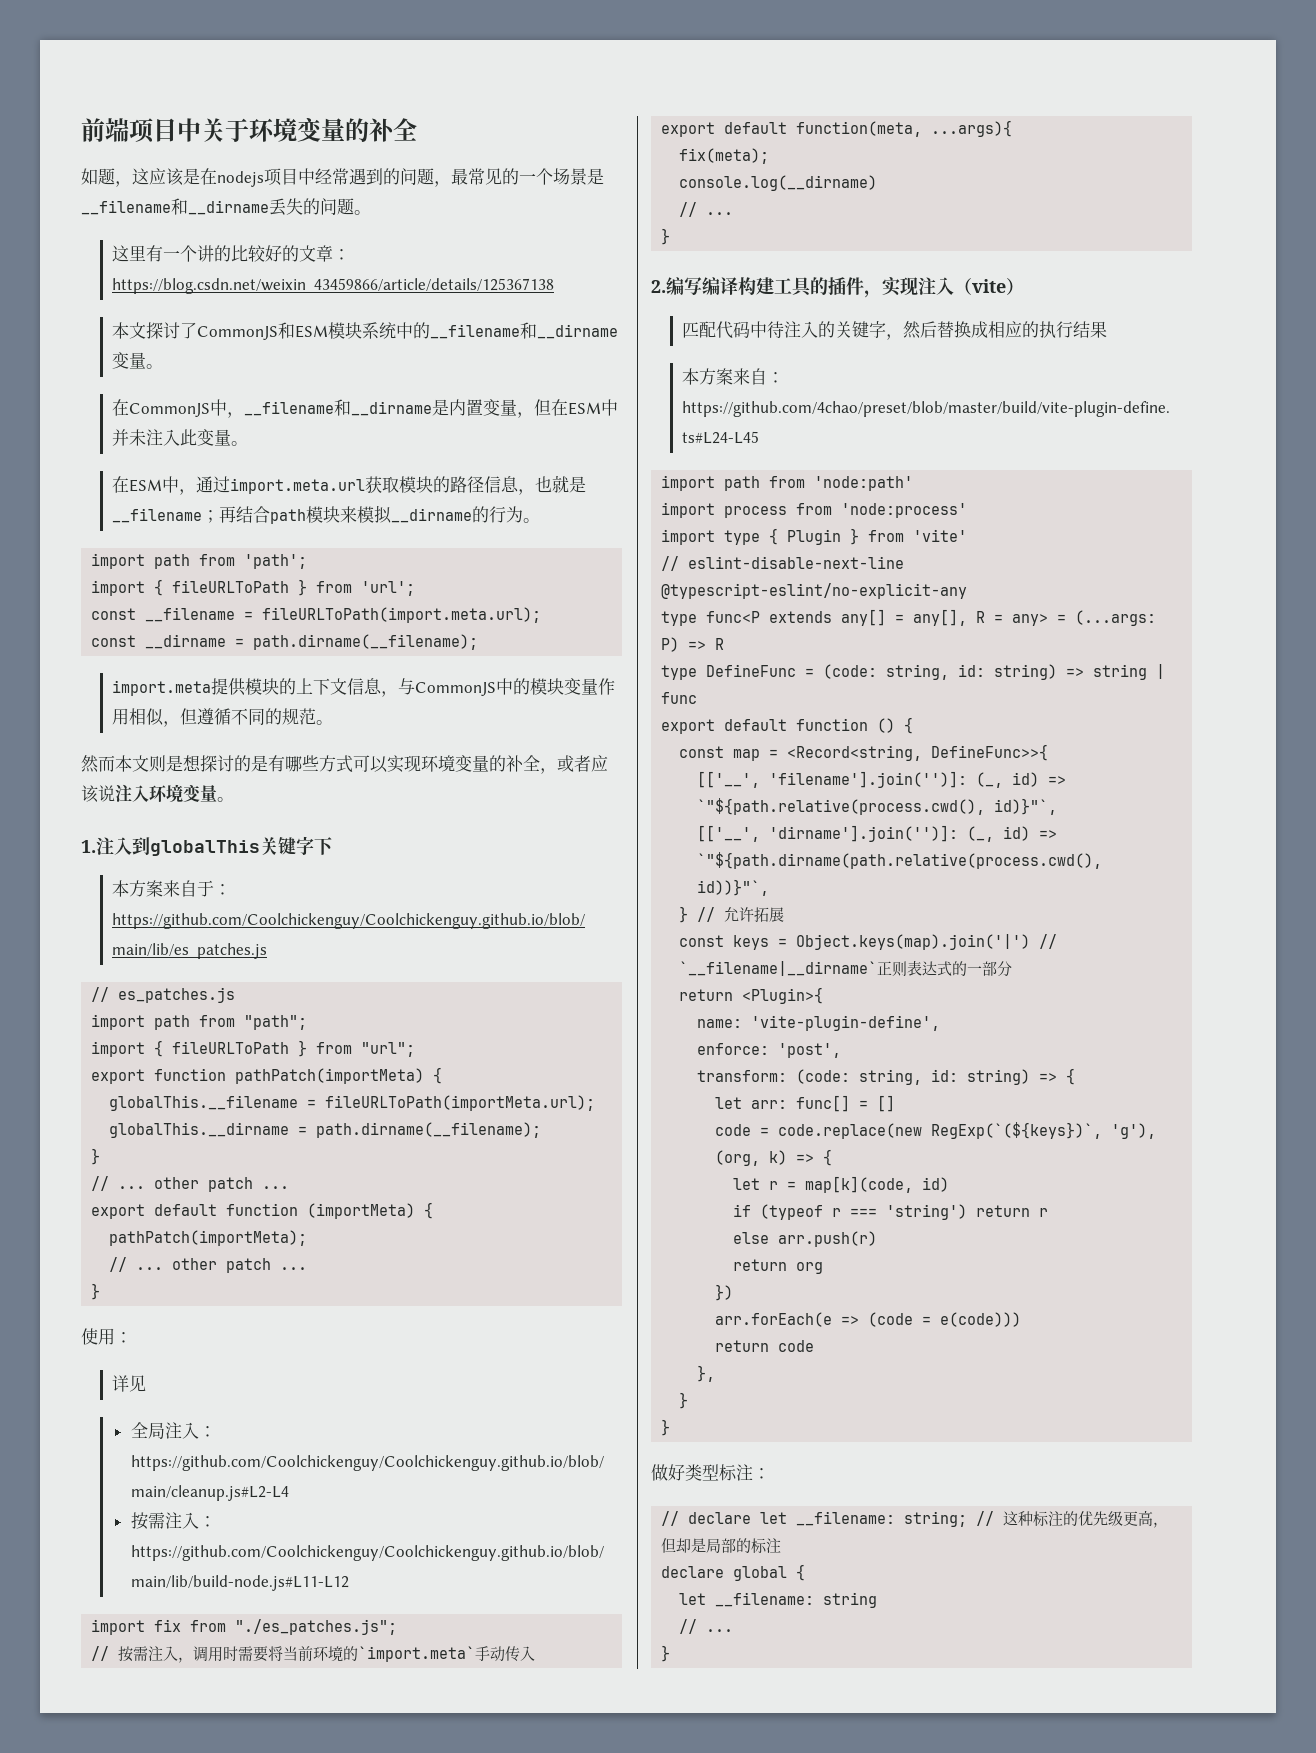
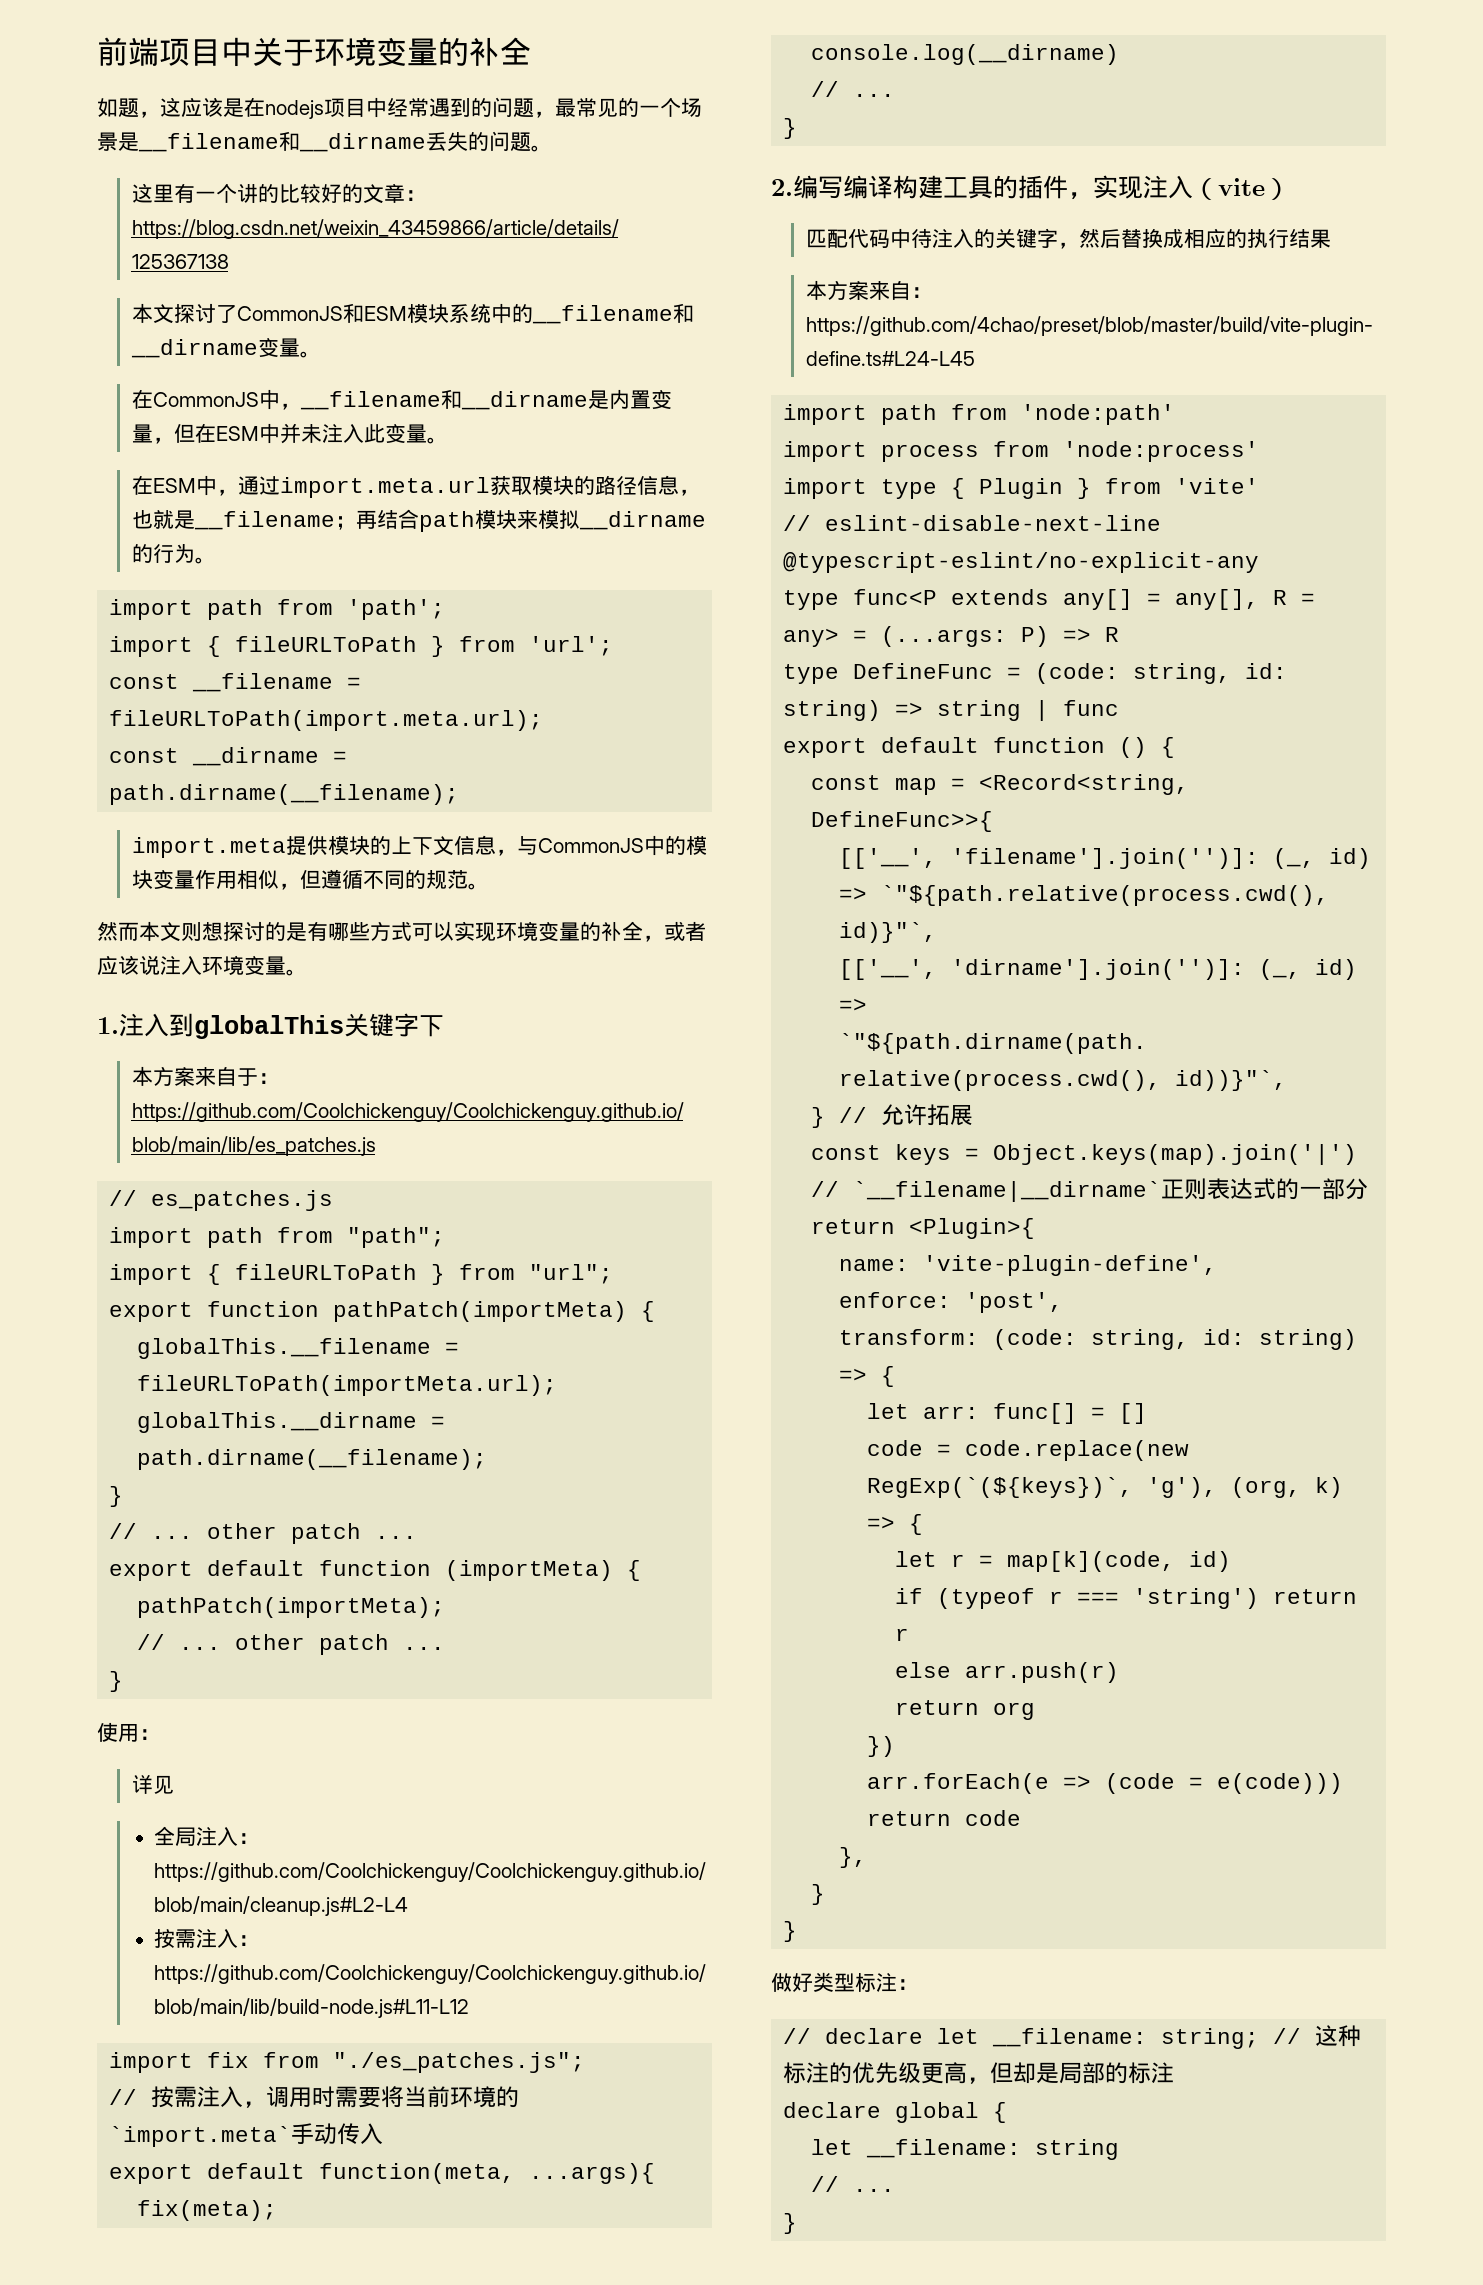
[166,755,183,772] 是 -> (202, 931) none

